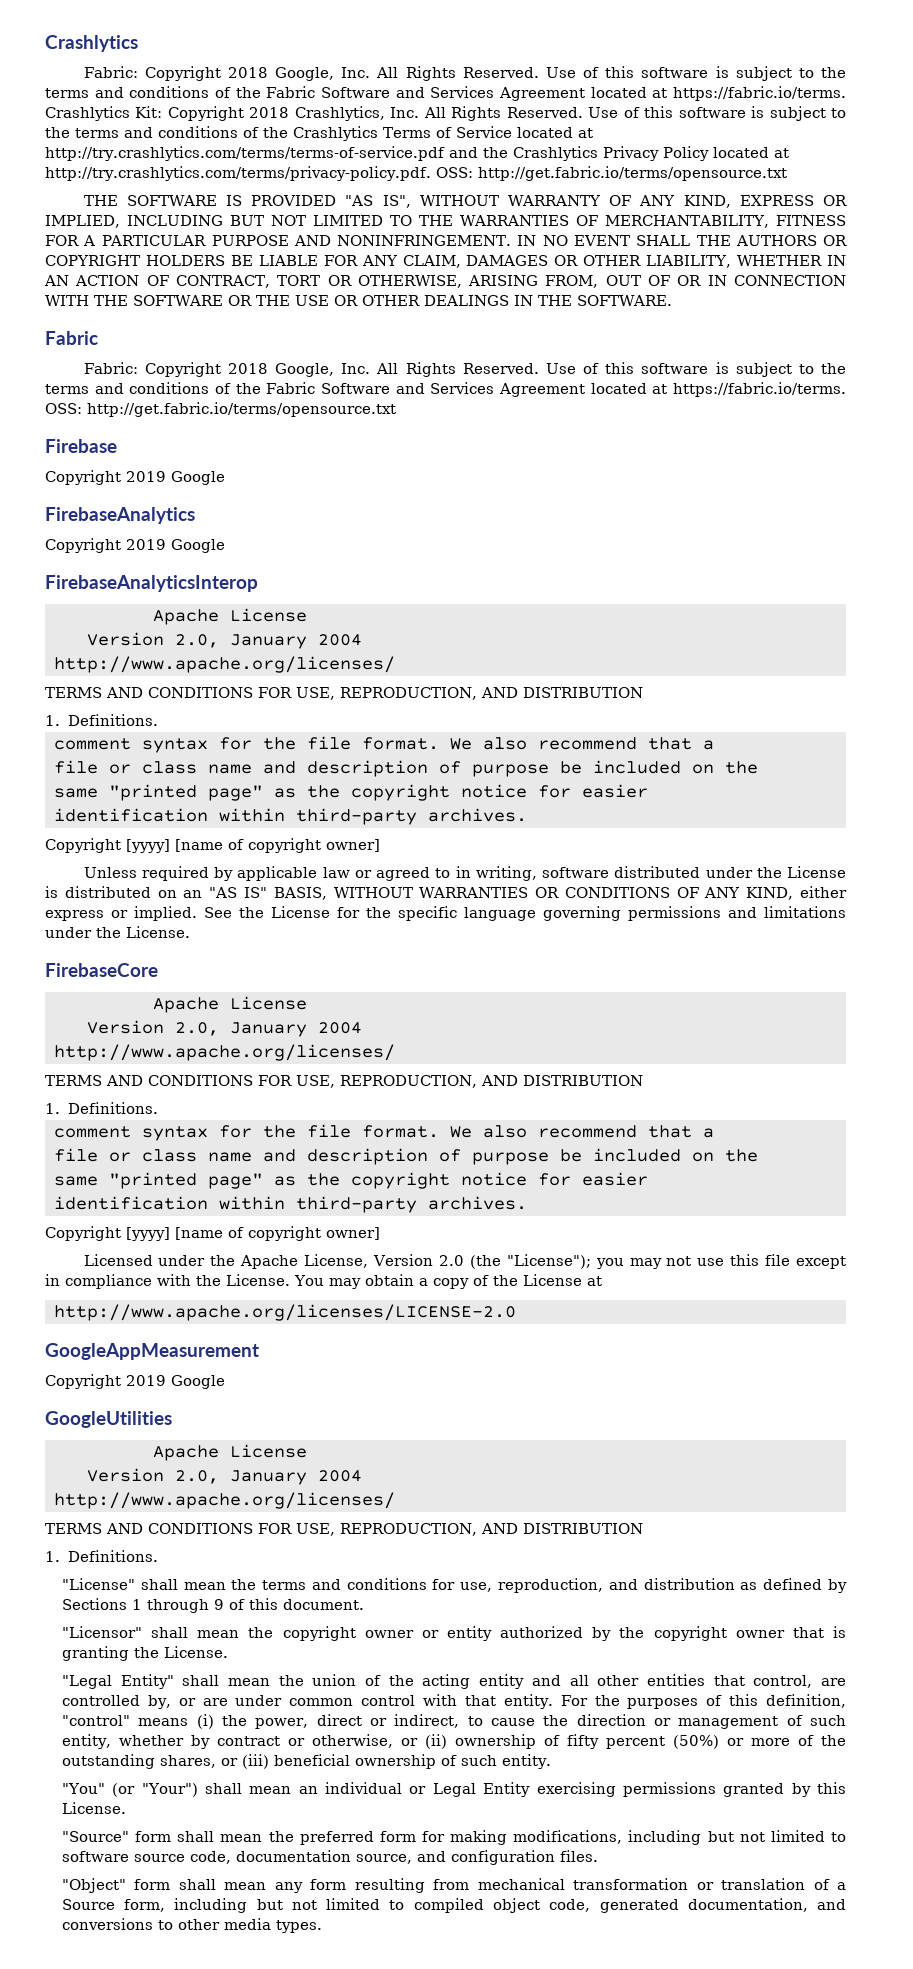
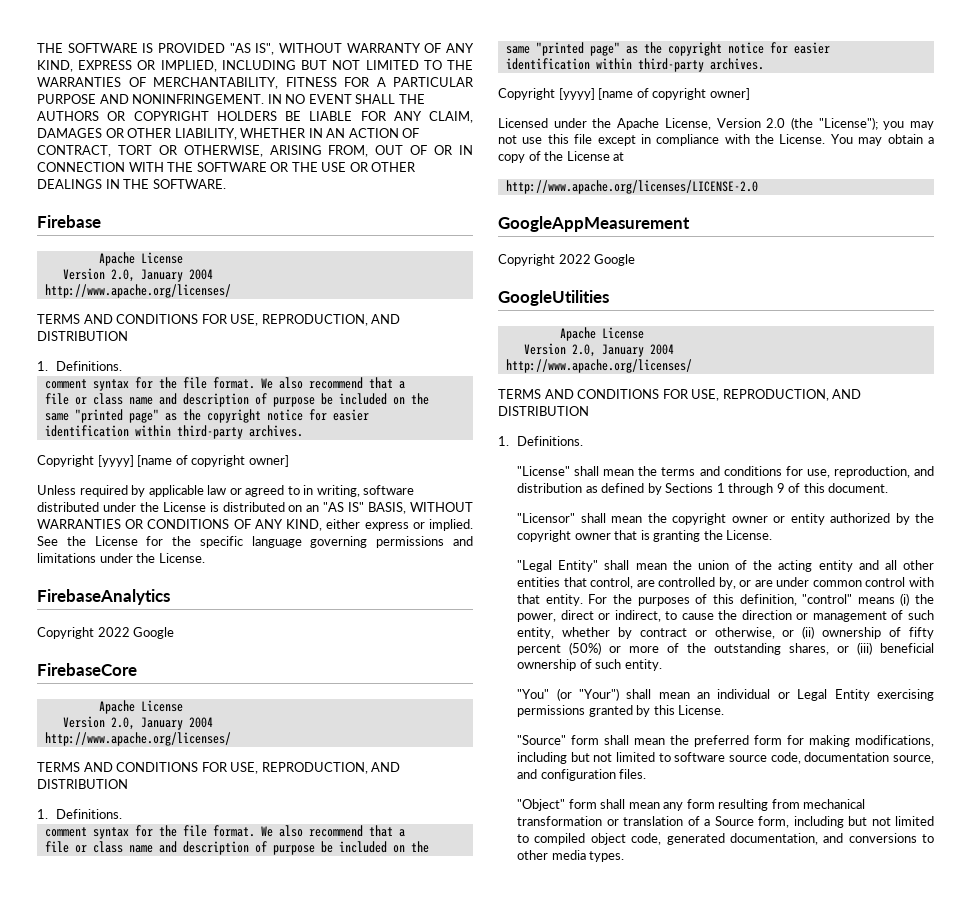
[45,35,138,52] [83,66,847,81] [45,86,846,101] [45,106,847,121] [45,126,593,141] [45,146,789,161] [45,166,787,181] Crashlytics // Fabric: Copyright 2018 Google, Inc. All Rights Reserved. Use of this software is subject to the terms and conditions of the Fabric Software and Services Agreement located at https://fabric.io/terms. Crashlytics Kit: Copyright 2018 Crashlytics, Inc. All Rights Reserved. Use of this software is subject to the terms and conditions of the Crashlytics Terms of Service located at http://try.crashlytics.com/terms/terms-of-service.pdf and the Crashlytics Privacy Policy located at http://try.crashlytics.com/terms/privacy-policy.pdf. OSS: http://get.fabric.io/terms/opensource.txt // -> (37, 48) none
[45,331,98,345] [83,362,847,377] [45,382,846,397] [45,402,396,417] [45,439,117,453] [45,470,225,485] [45,507,195,524] [45,538,225,553] [45,575,258,592] Fabric // Fabric: Copyright 2018 Google, Inc. All Rights Reserved. Use of this software is subject to the terms and conditions of the Fabric Software and Services Agreement located at https://fabric.io/terms. OSS: http://get.fabric.io/terms/opensource.txt // Firebase // Copyright 2019 Google // FirebaseAnalytics // Copyright 2019 Google // FirebaseAnalyticsInterop -> [37,215,101,228] Firebase
(190, 932) none -> [37,589,170,605] [37,627,175,639] // FirebaseAnalytics // Copyright 2022 Google
[126,1375,166,1386] 2019 -> [558,254,591,264] 2022

